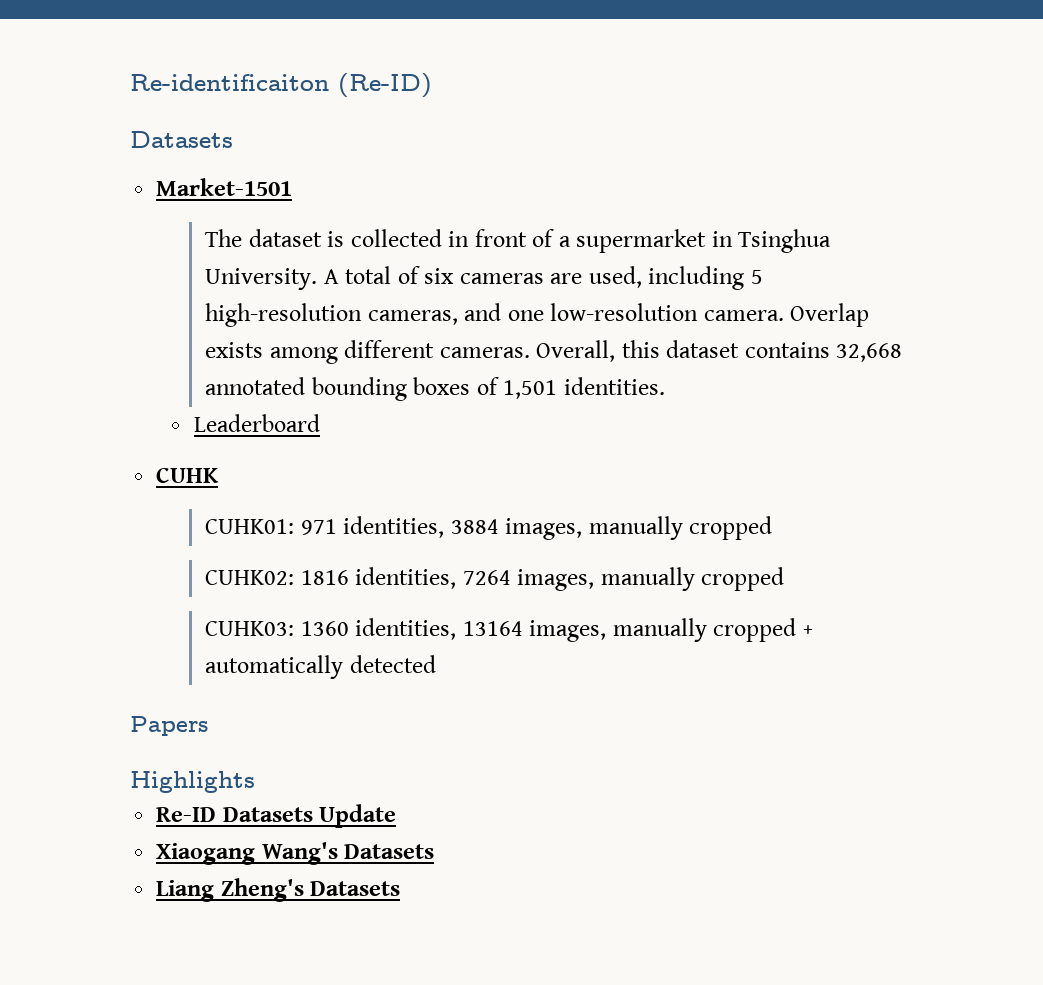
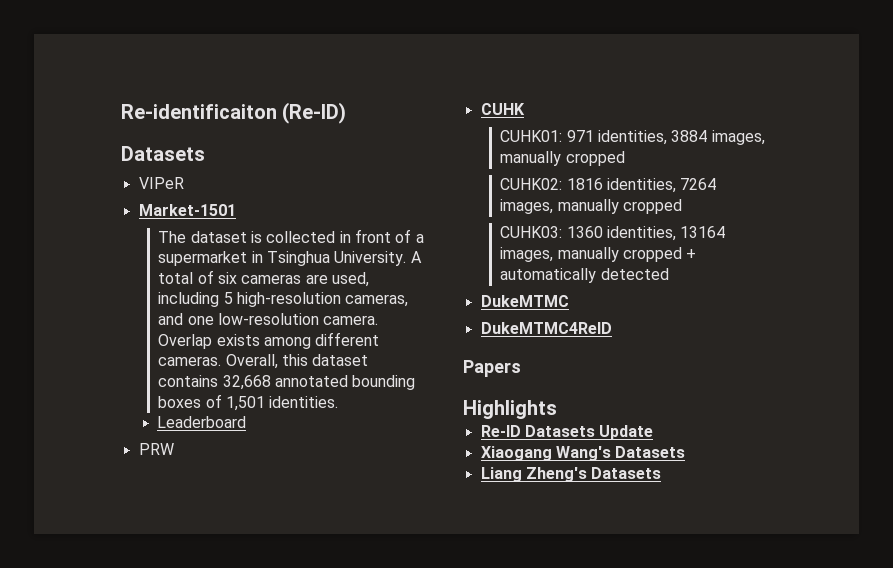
(233, 139) none -> [138,177,184,189] // VIPeR
(321, 423) none -> [138,443,174,455] // PRW
(436, 664) none -> [480,295,569,307] [480,322,612,334] // DukeMTMC // DukeMTMC4ReID

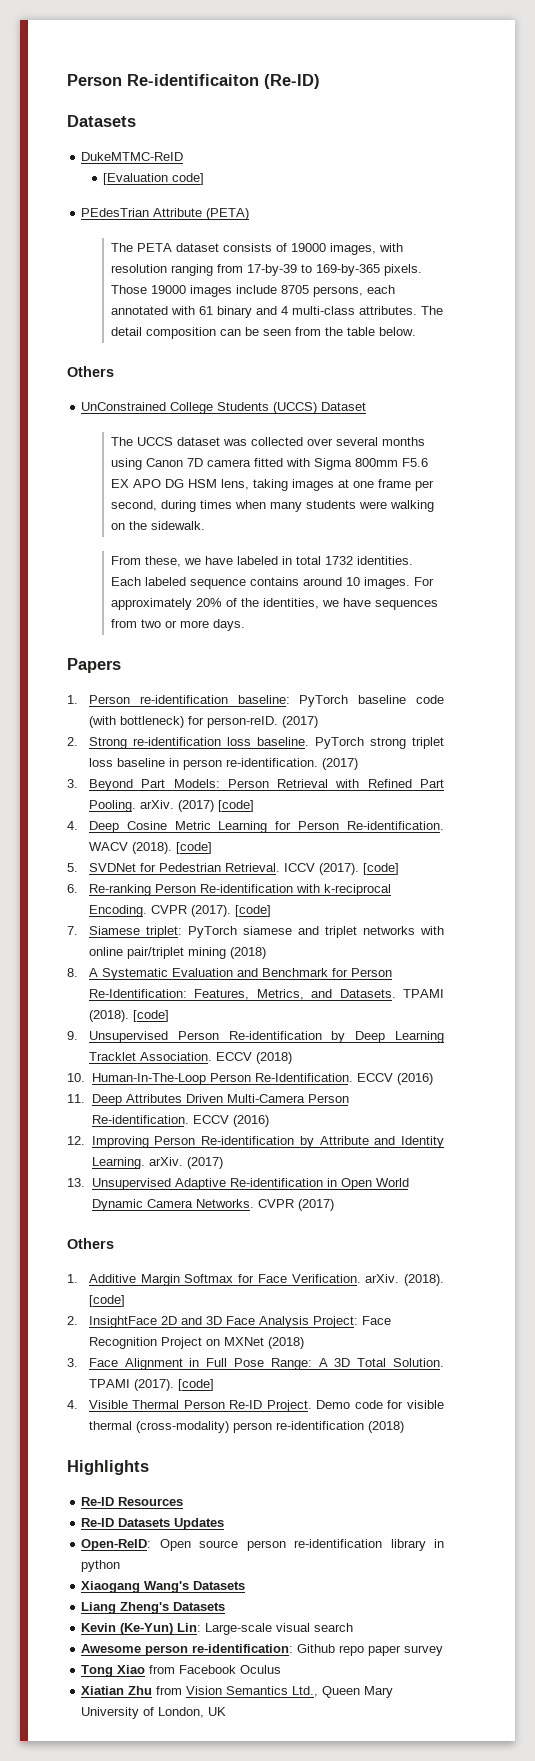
(121, 111) none -> [67,74,122,86] Person
[138,177,184,189] [138,204,236,216] [158,229,424,243] [158,251,422,266] [158,270,370,287] [158,292,409,307] [158,313,379,325] [158,332,380,349] [158,354,369,369] [158,375,416,390] [158,394,339,411] [157,416,247,428] [138,443,174,455] [480,103,525,115] [500,130,765,145] [500,151,625,166] [500,178,717,193] [500,199,683,214] [500,226,726,241] [500,247,697,262] [500,268,669,283] [480,295,569,307] [480,322,612,334] [463,360,521,377] VIPeR // Market-1501 // The dataset is collected in front of a supermarket in Tsinghua University. A total of six cameras are used, including 5 high-resolution cameras, and one low-resolution camera. Overlap exists among different cameras. Overall, this dataset contains 32,668 annotated bounding boxes of 1,501 identities. // Leaderboard // PRW // CUHK // CUHK01: 971 identities, 3884 images, manually cropped // CUHK02: 1816 identities, 7264 images, manually cropped // CUHK03: 1360 identities, 13164 images, manually cropped + automatically detected // DukeMTMC // DukeMTMC4ReID // Papers -> [81,152,184,161] [103,173,205,185] [81,208,250,220] [110,243,403,255] [110,264,422,276] [110,285,395,297] [110,306,443,318] [110,327,416,339] [67,366,114,377] [81,402,367,414] [110,437,425,446] [110,458,428,470] [110,479,434,491] [110,500,434,512] [110,521,205,530] [110,556,413,567] [110,577,434,589] [110,598,438,610] [110,619,245,631] [67,658,121,673] [67,695,444,707] [88,716,318,728] [67,737,444,749] [88,758,358,770] [67,779,444,791] [88,800,254,812] [67,821,444,833] [88,842,212,854] [67,863,399,875] [67,884,391,896] [88,905,271,917] [67,926,444,938] [88,947,266,959] [67,968,392,980] [88,989,444,1000] [88,1010,169,1022] [67,1031,444,1043] [88,1052,292,1064] [67,1073,433,1085] [67,1094,349,1106] [91,1115,269,1127] [67,1136,444,1148] [91,1157,223,1169] [67,1178,409,1190] [91,1199,334,1211] [67,1238,114,1249] [67,1274,444,1286] [88,1295,125,1307] [67,1316,391,1328] [88,1337,304,1349] [67,1358,444,1370] [88,1379,214,1391] [67,1400,444,1412] [88,1421,404,1433] DukeMTMC-ReID // [Evaluation code] // PEdesTrian Attribute (PETA) // The PETA dataset consists of 19000 images, with resolution ranging from 17-by-39 to 169-by-365 pixels. Those 19000 images include 8705 persons, each annotated with 61 binary and 4 multi-class attributes. The detail composition can be seen from the table below. // Others // UnConstrained College Students (UCCS) Dataset // The UCCS dataset was collected over several months using Canon 7D camera fitted with Sigma 800mm F5.6 EX APO DG HSM lens, taking images at one frame per second, during times when many students were walking on the sidewalk. // From these, we have labeled in total 1732 identities. Each labeled sequence contains around 10 images. For approximately 20% of the identities, we have sequences from two or more days. // Papers // 1. Person re-identification baseline: PyTorch baseline code (with bottleneck) for person-reID. (2017) // 2. Strong re-identification loss baseline. PyTorch strong triplet loss baseline in person re-identification. (2017) // 3. Beyond Part Models: Person Retrieval with Refined Part Pooling. arXiv. (2017) [code] // 4. Deep Cosine Metric Learning for Person Re-identification. WACV (2018). [code] // 5. SVDNet for Pedestrian Retrieval. ICCV (2017). [code] // 6. Re-ranking Person Re-identification with k-reciprocal Encoding. CVPR (2017). [code] // 7. Siamese triplet: PyTorch siamese and triplet networks with online pair/triplet mining (2018) // 8. A Systematic Evaluation and Benchmark for Person Re-Identification: Features, Metrics, and Datasets. TPAMI (2018). [code] // 9. Unsupervised Person Re-identification by Deep Learning Tracklet Association. ECCV (2018) // 10. Human-In-The-Loop Person Re-Identification. ECCV (2016) // 11. Deep Attributes Driven Multi-Camera Person Re-identification. ECCV (2016) // 12. Improving Person Re-identification by Attribute and Identity Learning. arXiv. (2017) // 13. Unsupervised Adaptive Re-identification in Open World Dynamic Camera Networks. CVPR (2017) // Others // 1. Additive Margin Softmax for Face Verification. arXiv. (2018). [code] // 2. InsightFace 2D and 3D Face Analysis Project: Face Recognition Project on MXNet (2018) // 3. Face Alignment in Full Pose Range: A 3D Total Solution. TPAMI (2017). [code] // 4. Visible Thermal Person Re-ID Project. Demo code for visible thermal (cross-modality) person re-identification (2018)
(557, 409) none -> [81,1497,184,1506] // Re-ID Resources
[599,425,654,440] Update -> [174,1518,225,1530] [81,1539,444,1551] [81,1560,121,1572] Updates // Open-ReID: Open source person re-identification library in python
(662, 473) none -> [81,1623,354,1635] [81,1644,444,1656] [81,1665,282,1677] [81,1686,394,1698] [81,1707,227,1719] // Kevin (Ke-Yun) Lin: Large-scale visual search // Awesome person re-identification: Github repo paper survey // Tong Xiao from Facebook Oculus // Xiatian Zhu from Vision Semantics Ltd., Queen Mary University of London, UK

